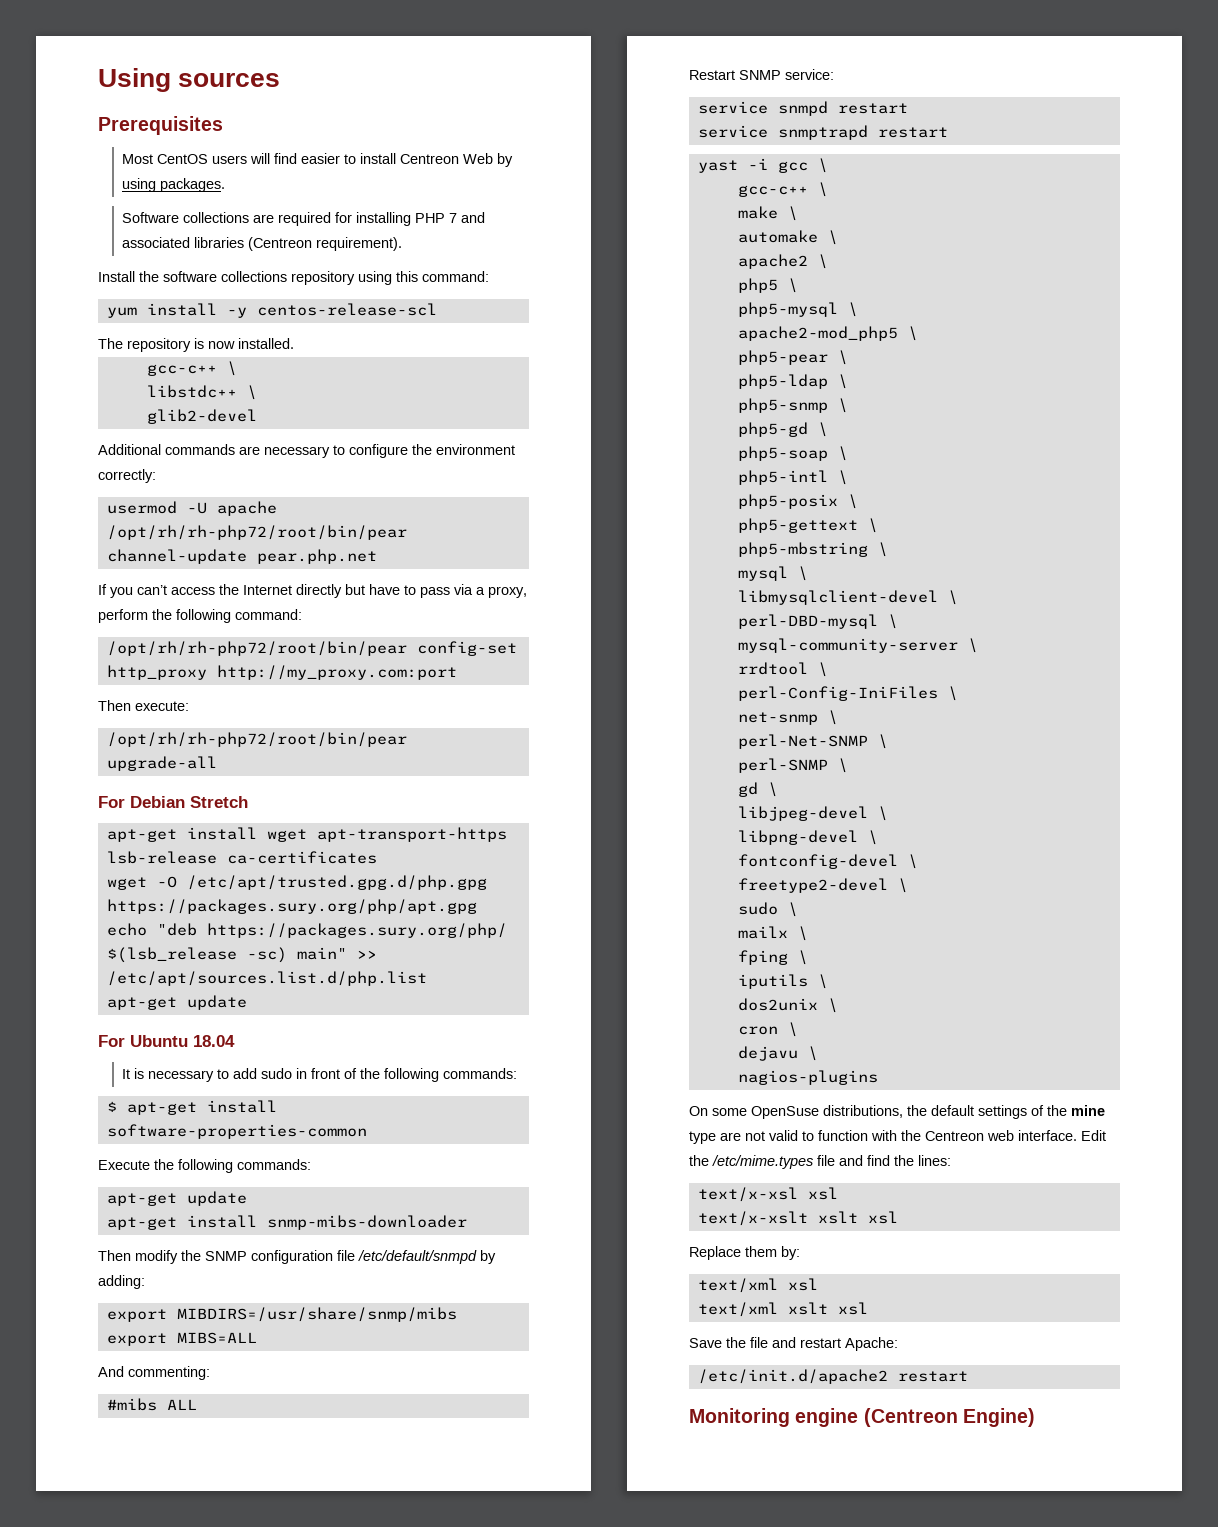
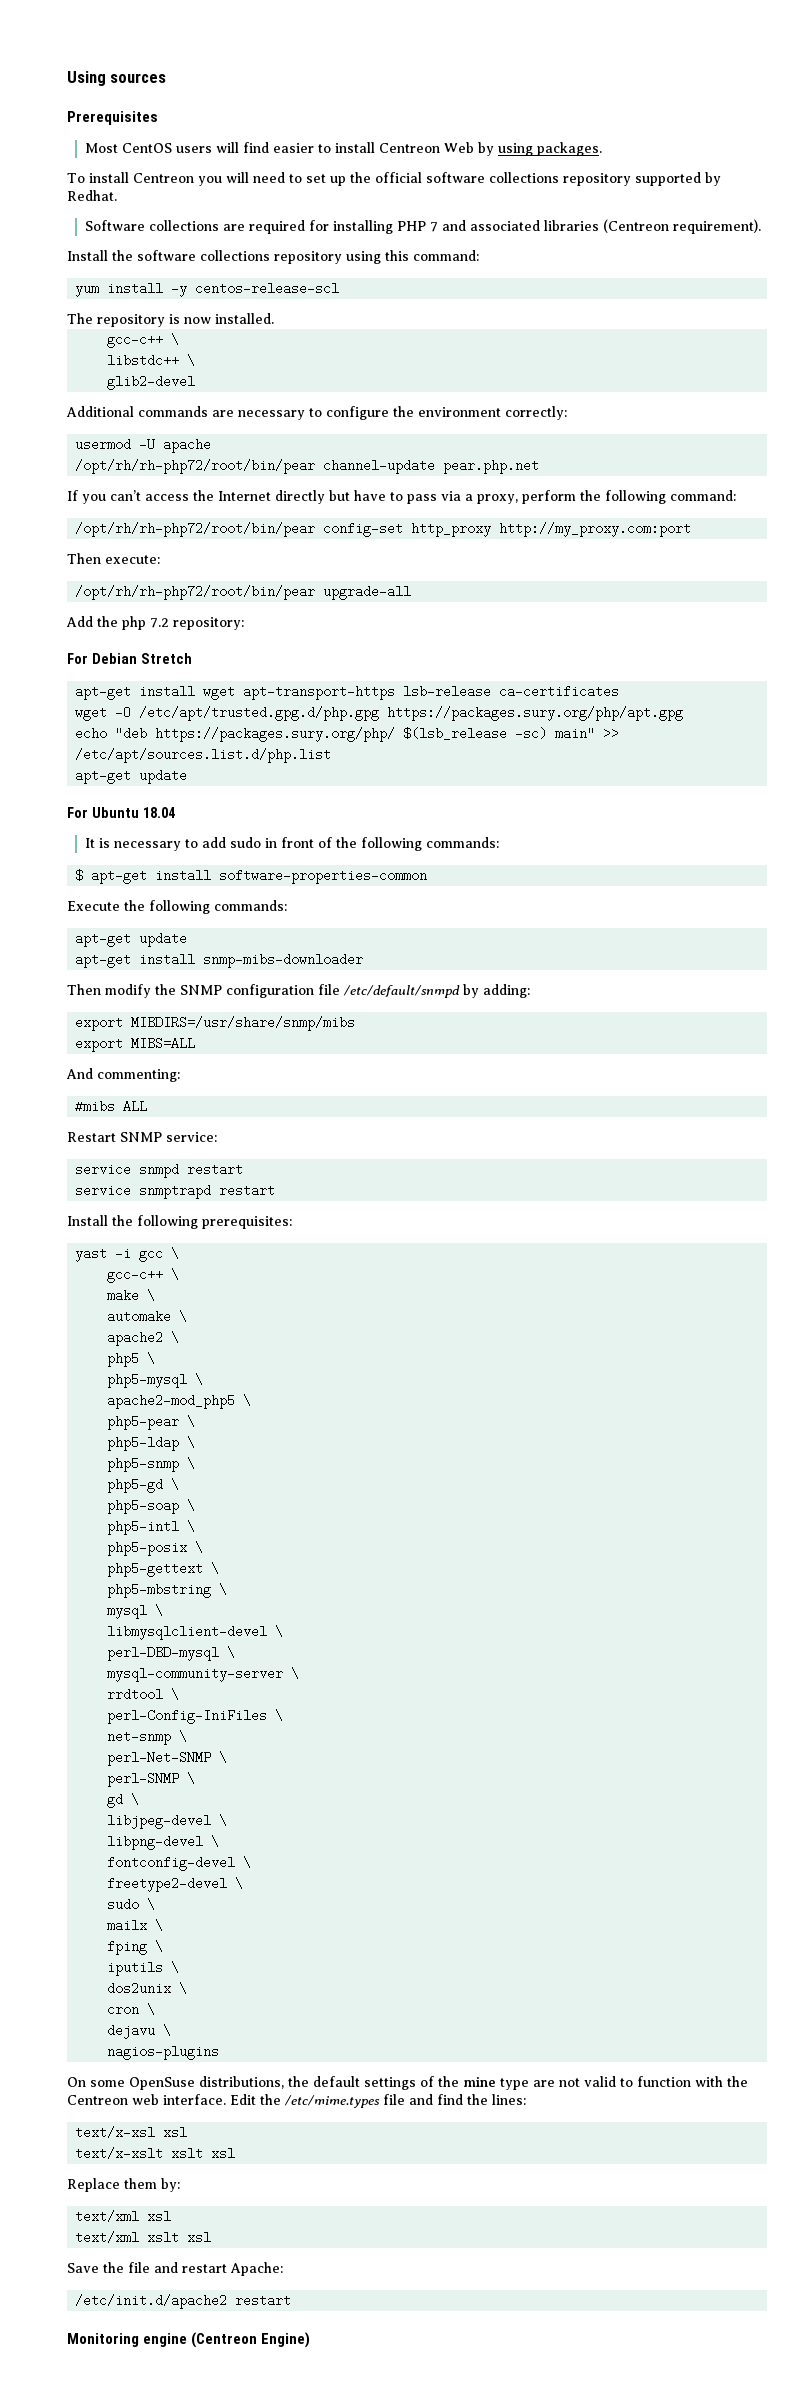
(226, 185) none -> [67,172,721,186] [67,190,117,201] // To install Centreon you will need to set up the official software collections repository supported by Redhat.
(217, 763) none -> [66,616,244,630] // Add the php 7.2 repository:
(948, 132) none -> [67,1215,292,1229] // Install the following prerequisites:

